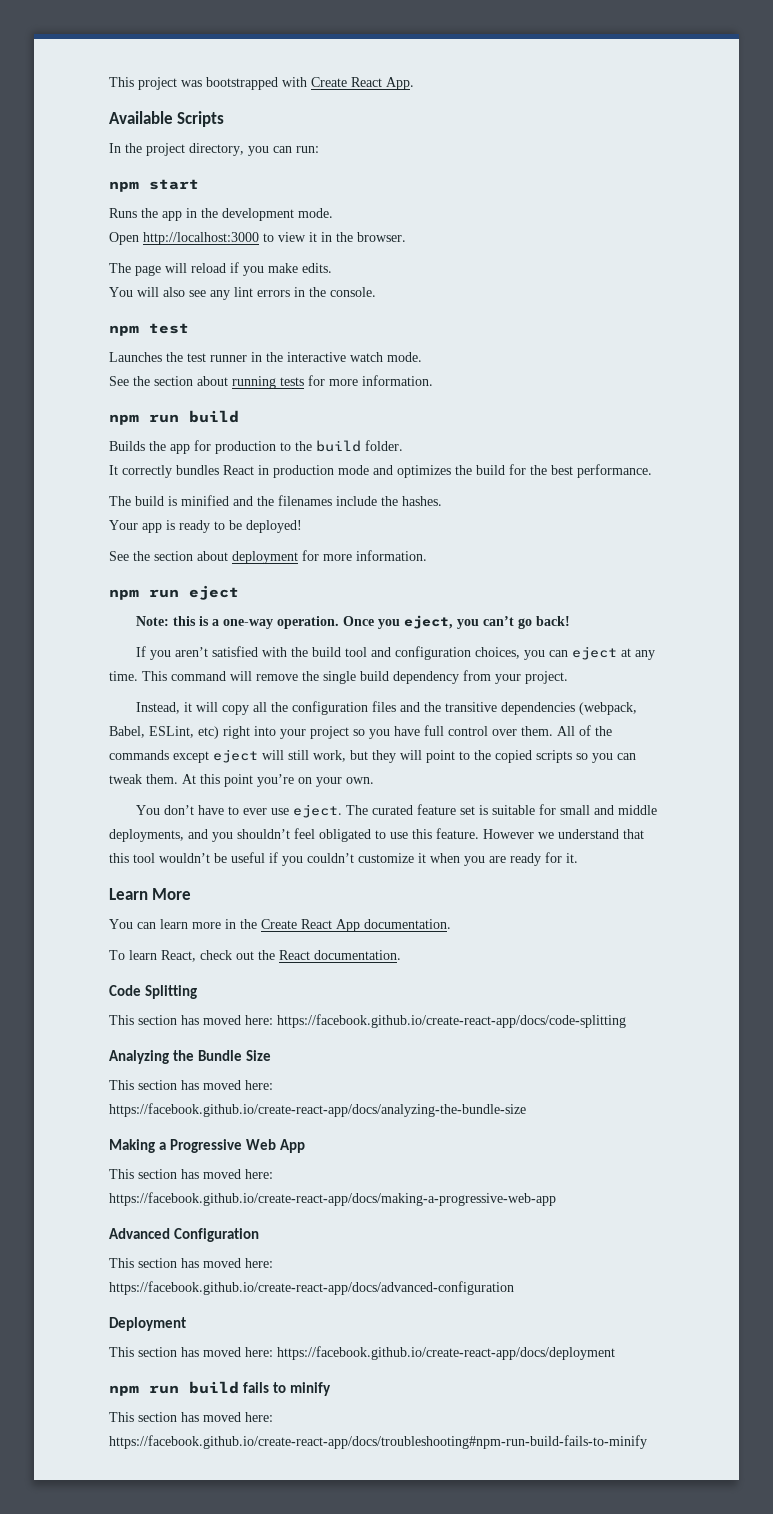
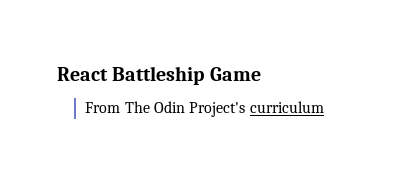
[109,77,414,90] [109,111,225,127] [109,143,319,156] [109,179,199,192] [109,208,333,221] [109,232,406,245] [109,262,332,276] [109,287,376,300] [109,323,189,336] [109,352,422,362] [109,375,433,389] [109,410,239,425] [109,440,403,454] [109,464,652,478] [109,495,442,506] [109,520,302,533] [109,550,427,564] [109,585,239,600] [136,615,571,629] [136,646,656,660] [109,670,568,684] [136,701,638,715] [109,725,612,739] [109,749,636,763] [109,774,374,787] [136,804,658,818] [109,828,644,842] [109,852,578,866] [109,888,192,900] [109,919,451,932] [109,950,401,962] [109,985,198,999] [109,1014,626,1028] [109,1050,272,1064] [109,1080,273,1090] [109,1103,526,1117] [109,1139,306,1153] [109,1169,273,1179] [109,1192,556,1206] [109,1228,260,1242] [109,1258,273,1268] [109,1281,514,1295] [109,1317,186,1331] [109,1346,615,1360] [109,1381,332,1396] [109,1412,273,1422] [109,1435,647,1449] This project was bootstrapped with Create React App. // Available Scripts // In the project directory, you can run: // npm start // Runs the app in the development mode. // Open http://localhost:3000 to view it in the browser. // The page will reload if you make edits. // You will also see any lint errors in the console. // npm test // Launches the test runner in the interactive watch mode. // See the section about running tests for more information. // npm run build // Builds the app for production to the build folder. // It correctly bundles React in production mode and optimizes the build for the best performance. // The build is minified and the filenames include the hashes. // Your app is ready to be deployed! // See the section about deployment for more information. // npm run eject // Note: this is a one-way operation. Once you eject, you can’t go back! // If you aren’t satisfied with the build tool and configuration choices, you can eject at any time. This command will remove the single build dependency from your project. // Instead, it will copy all the configuration files and the transitive dependencies (webpack, Babel, ESLint, etc) right into your project so you have full control over them. All of the commands except eject will still work, but they will point to the copied scripts so you can tweak them. At this point you’re on your own. // You don’t have to ever use eject. The curated feature set is suitable for small and middle deployments, and you shouldn’t feel obligated to use this feature. However we understand that this tool wouldn’t be useful if you couldn’t customize it when you are ready for it. // Learn More // You can learn more in the Create React App documentation. // To learn React, check out the React documentation. // Code Splitting // This section has moved here: https://facebook.github.io/create-react-app/docs/code-splitting // Analyzing the Bundle Size // This section has moved here: https://facebook.github.io/create-react-app/docs/analyzing-the-bundle-size // Making a Progressive Web App // This section has moved here: https://facebook.github.io/create-react-app/docs/making-a-progressive-web-app // Advanced Configuration // This section has moved here: https://facebook.github.io/create-react-app/docs/advanced-configuration // Deployment // This section has moved here: https://facebook.github.io/create-react-app/docs/deployment // npm run build fails to minify // This section has moved here: https://facebook.github.io/create-react-app/docs/troubleshooting#npm-run-build-fails-to-minify -> [57,66,261,85] [85,101,324,117] React Battleship Game // From The Odin Project's curriculum

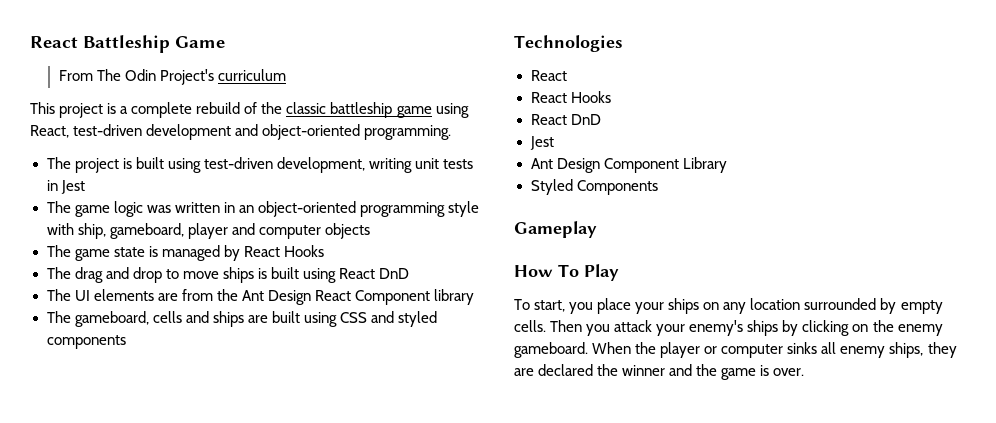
(324, 107) none -> [30,102,469,118] [30,124,452,140] [46,157,473,173] [46,180,85,194] [46,201,479,217] [46,223,370,239] [46,245,324,261] [46,267,410,283] [46,289,475,305] [46,311,438,327] [46,335,126,349] [514,35,623,52] [530,70,567,81] [530,91,611,103] [530,114,601,125] [529,136,554,150] [530,157,727,173] [530,179,658,195] [514,221,597,238] [514,264,619,281] [514,298,943,314] [514,320,943,336] [514,342,957,358] [514,364,805,380] // This project is a complete rebuild of the classic battleship game using React, test-driven development and object-oriented programming. // The project is built using test-driven development, writing unit tests in Jest // The game logic was written in an object-oriented programming style with ship, gameboard, player and computer objects // The game state is managed by React Hooks // The drag and drop to move ships is built using React DnD // The UI elements are from the Ant Design React Component library // The gameboard, cells and ships are built using CSS and styled components // Technologies // React // React Hooks // React DnD // Jest // Ant Design Component Library // Styled Components // Gameplay // How To Play // To start, you place your ships on any location surrounded by empty cells. Then you attack your enemy's ships by clicking on the enemy gameboard. When the player or computer sinks all enemy ships, they are declared the winner and the game is over.

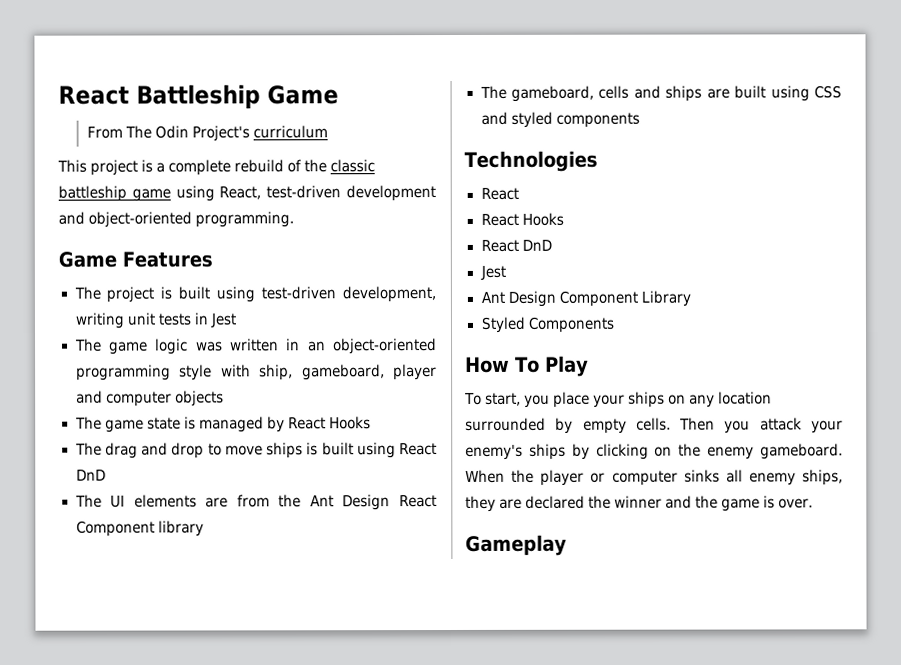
(452, 132) none -> [58,251,213,268] // Game Features
[514,221,597,238] // Gameplay -> (615, 324) none
(805, 372) none -> [465,534,567,556] // Gameplay

